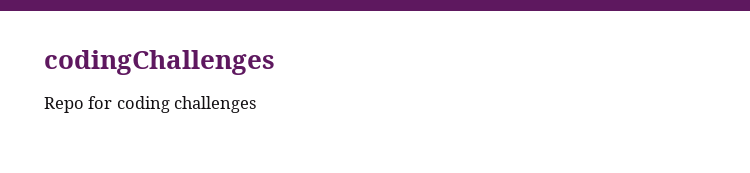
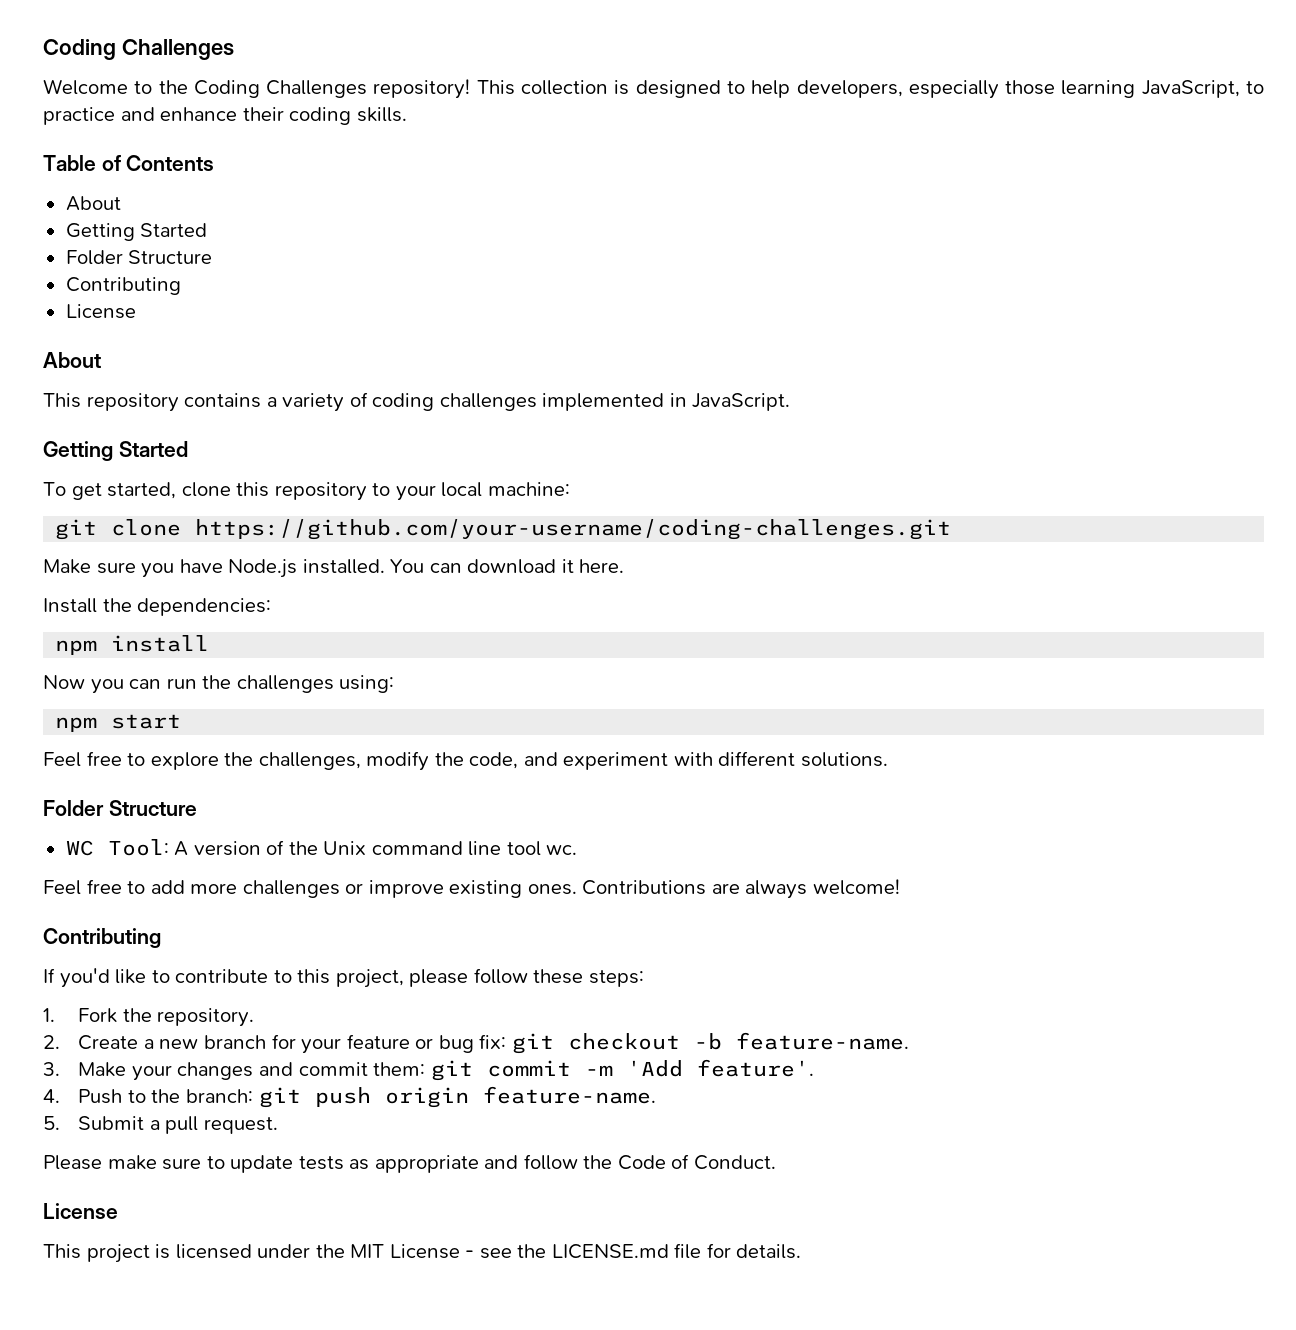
[44,50,275,75] [44,96,257,113] codingChallenges // Repo for coding challenges -> [43,39,234,60] [43,79,1264,99] [43,107,407,125] [43,155,215,171] [65,196,121,211] [65,223,208,241] [65,250,213,265] [65,277,181,295] [65,304,136,319] [43,352,101,368] [43,392,791,412] [43,441,188,461] [43,482,570,501] [55,519,952,540] [43,559,625,578] [43,598,272,616] [55,635,210,655] [43,675,395,694] [55,714,182,732] [43,751,888,771] [43,800,197,816] [65,839,578,856] [43,879,900,899] [43,928,161,948] [43,968,644,988] [43,1008,255,1027] [43,1032,909,1054] [43,1059,814,1081] [43,1086,656,1108] [43,1116,279,1134] [43,1154,776,1173] [43,1203,118,1219] [43,1243,802,1263] Coding Challenges // Welcome to the Coding Challenges repository! This collection is designed to help developers, especially those learning JavaScript, to practice and enhance their coding skills. // Table of Contents // About // Getting Started // Folder Structure // Contributing // License // About // This repository contains a variety of coding challenges implemented in JavaScript. // Getting Started // To get started, clone this repository to your local machine: // git clone https://github.com/your-username/coding-challenges.git // Make sure you have Node.js installed. You can download it here. // Install the dependencies: // npm install // Now you can run the challenges using: // npm start // Feel free to explore the challenges, modify the code, and experiment with different solutions. // Folder Structure // WC Tool: A version of the Unix command line tool wc. // Feel free to add more challenges or improve existing ones. Contributions are always welcome! // Contributing // If you'd like to contribute to this project, please follow these steps: // 1. Fork the repository. // 2. Create a new branch for your feature or bug fix: git checkout -b feature-name. // 3. Make your changes and commit them: git commit -m 'Add feature'. // 4. Push to the branch: git push origin feature-name. // 5. Submit a pull request. // Please make sure to update tests as appropriate and follow the Code of Conduct. // License // This project is licensed under the MIT License - see the LICENSE.md file for details.

